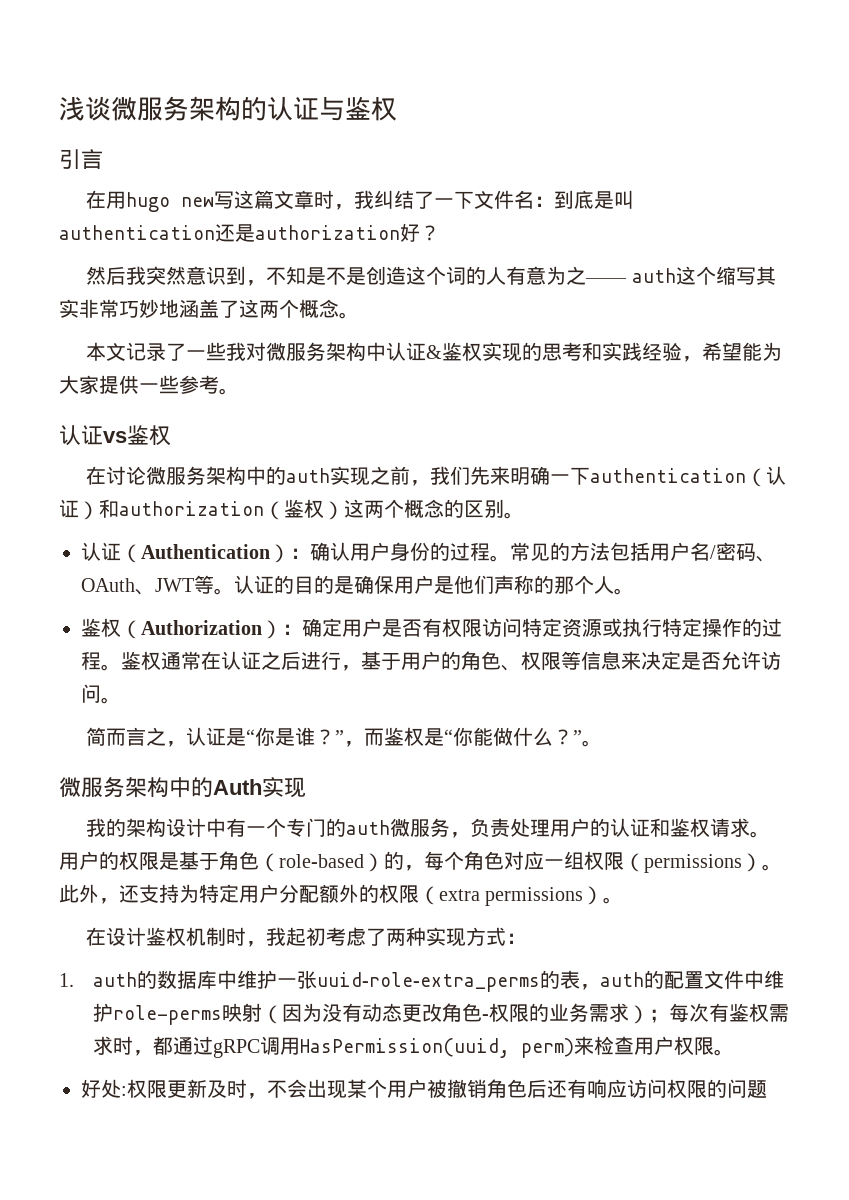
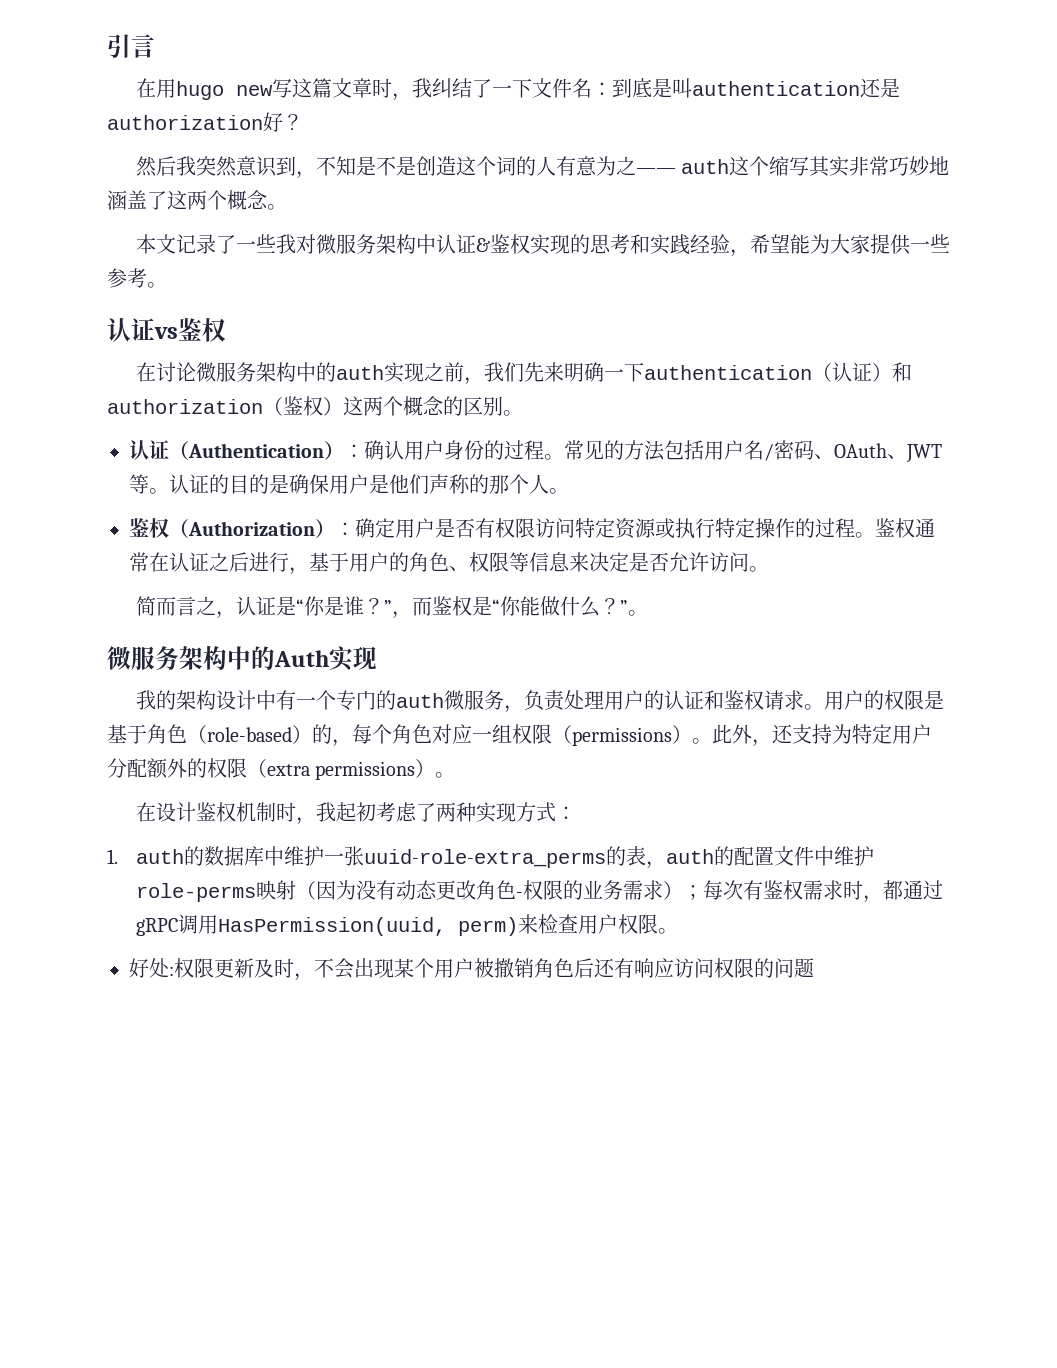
[59,96,397,121] 浅谈微服务架构的认证与鉴权 // -> (107, 46) none

